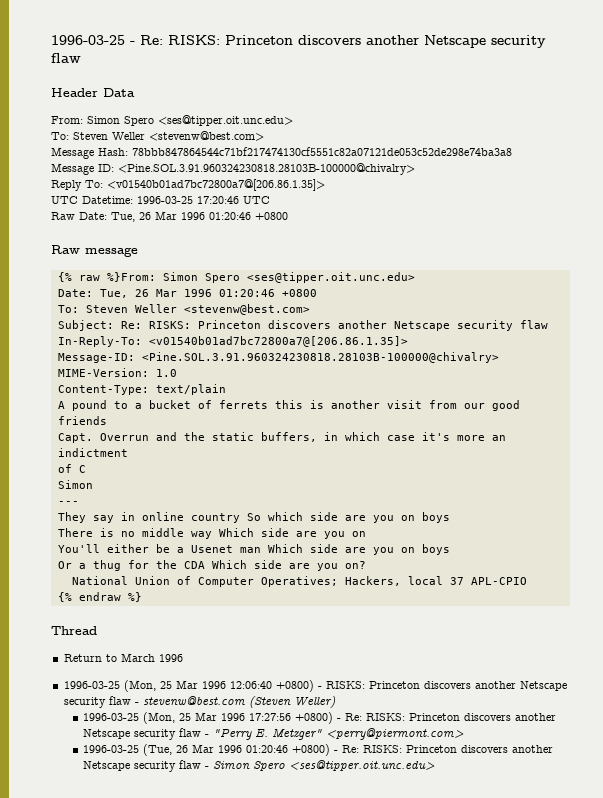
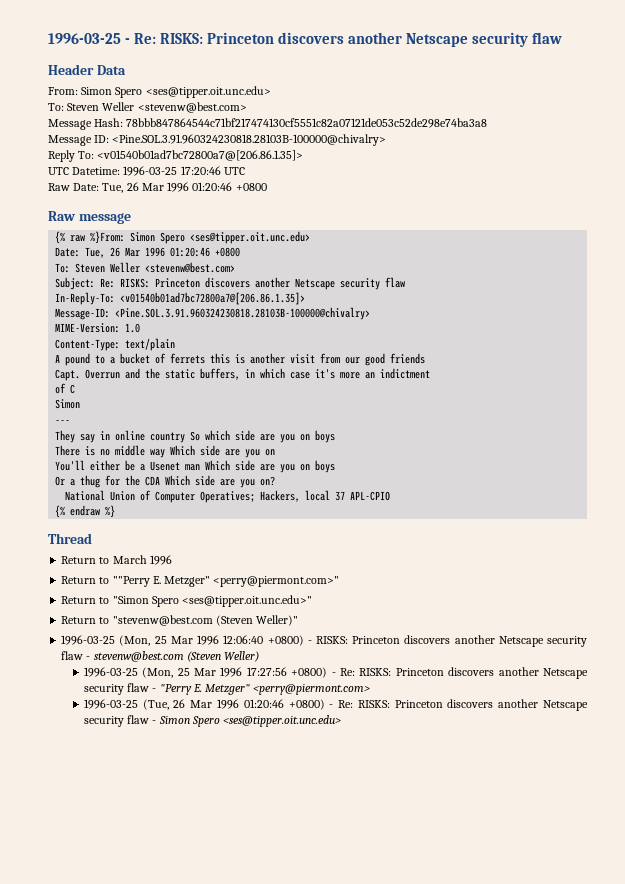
(183, 658) none -> [61,576,340,587] [61,595,313,607] [61,615,299,626] // Return to ""Perry E. Metzger" <perry@piermont.com>" // Return to "Simon Spero <ses@tipper.oit.unc.edu>" // Return to "stevenw@best.com (Steven Weller)"

